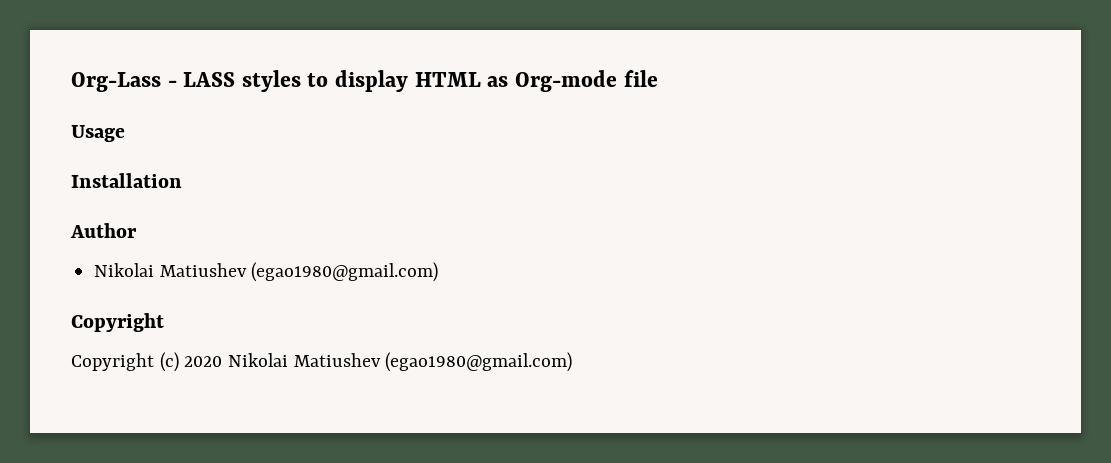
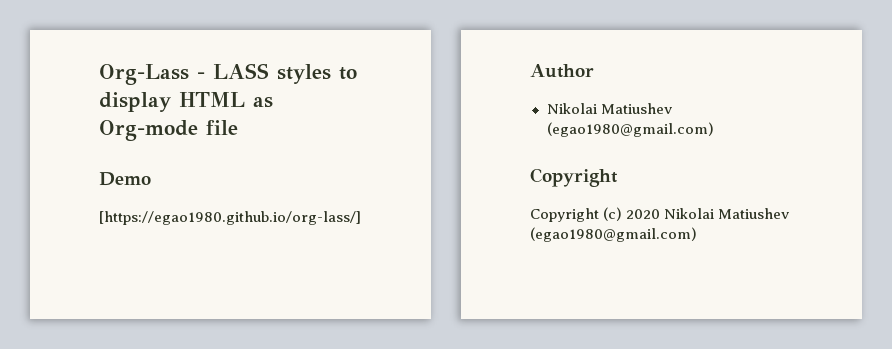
[71,125,125,142] [71,173,182,188] Usage // Installation -> [99,172,151,186] [99,211,361,225] Demo // [https://egao1980.github.io/org-lass/]

